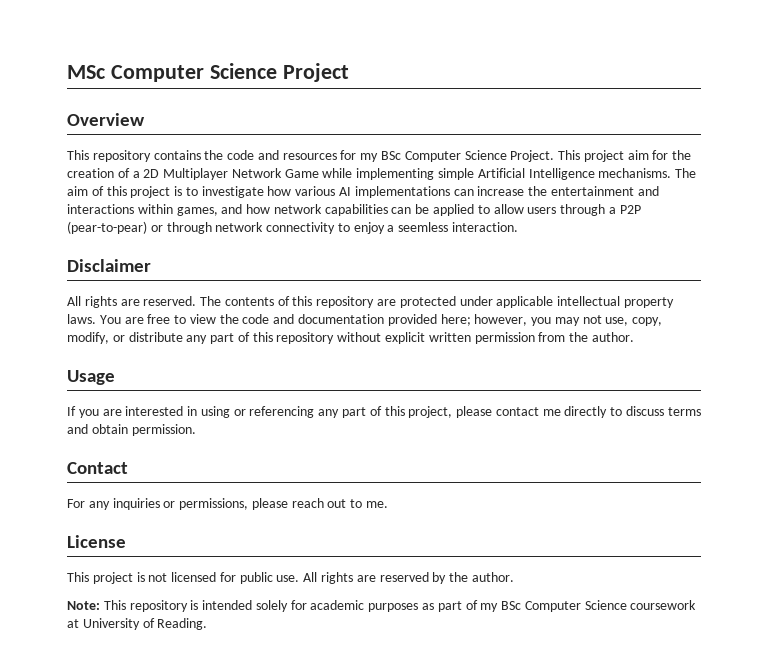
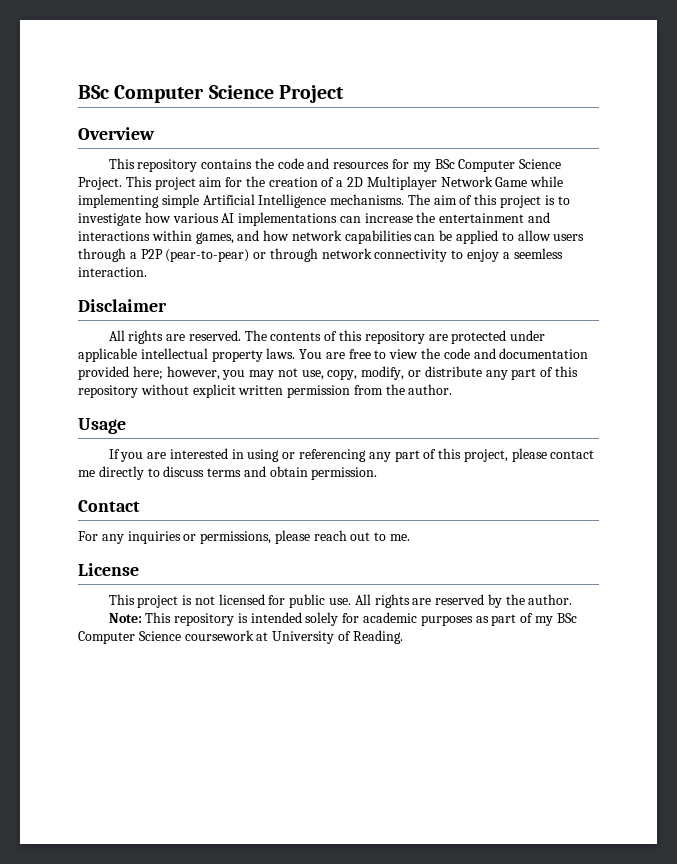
[67,65,105,79] MSc -> [78,85,109,99] BSc

